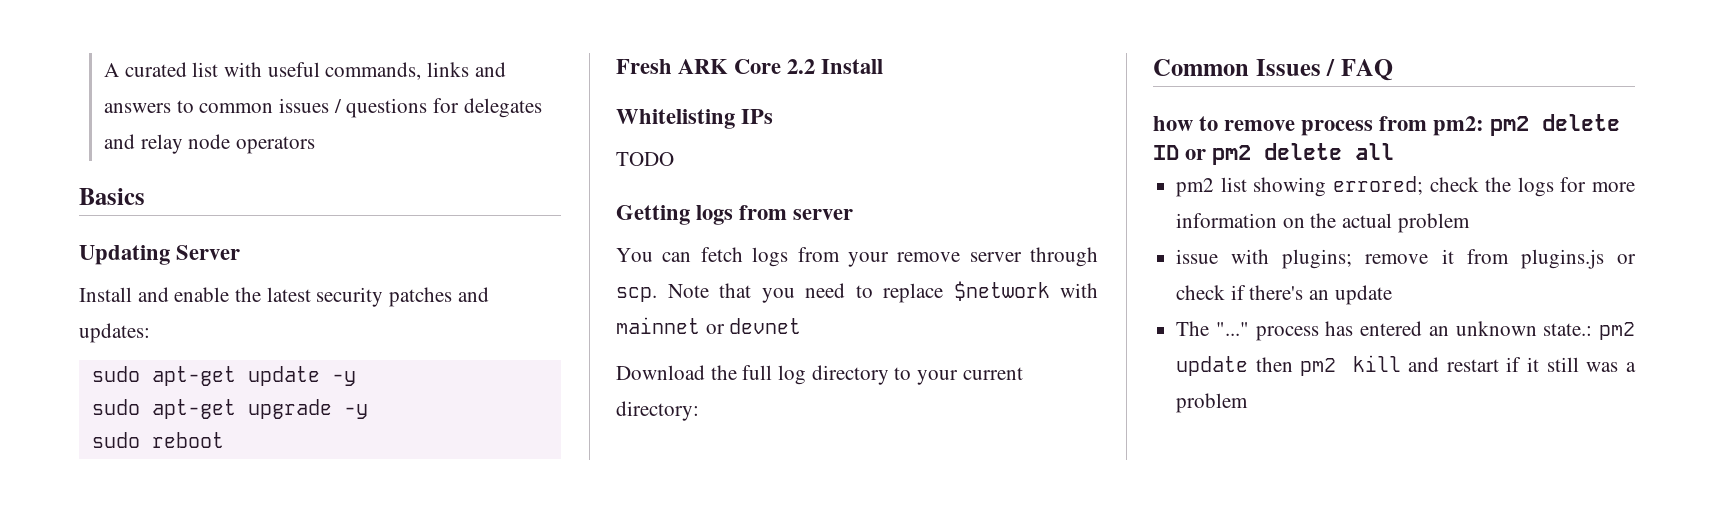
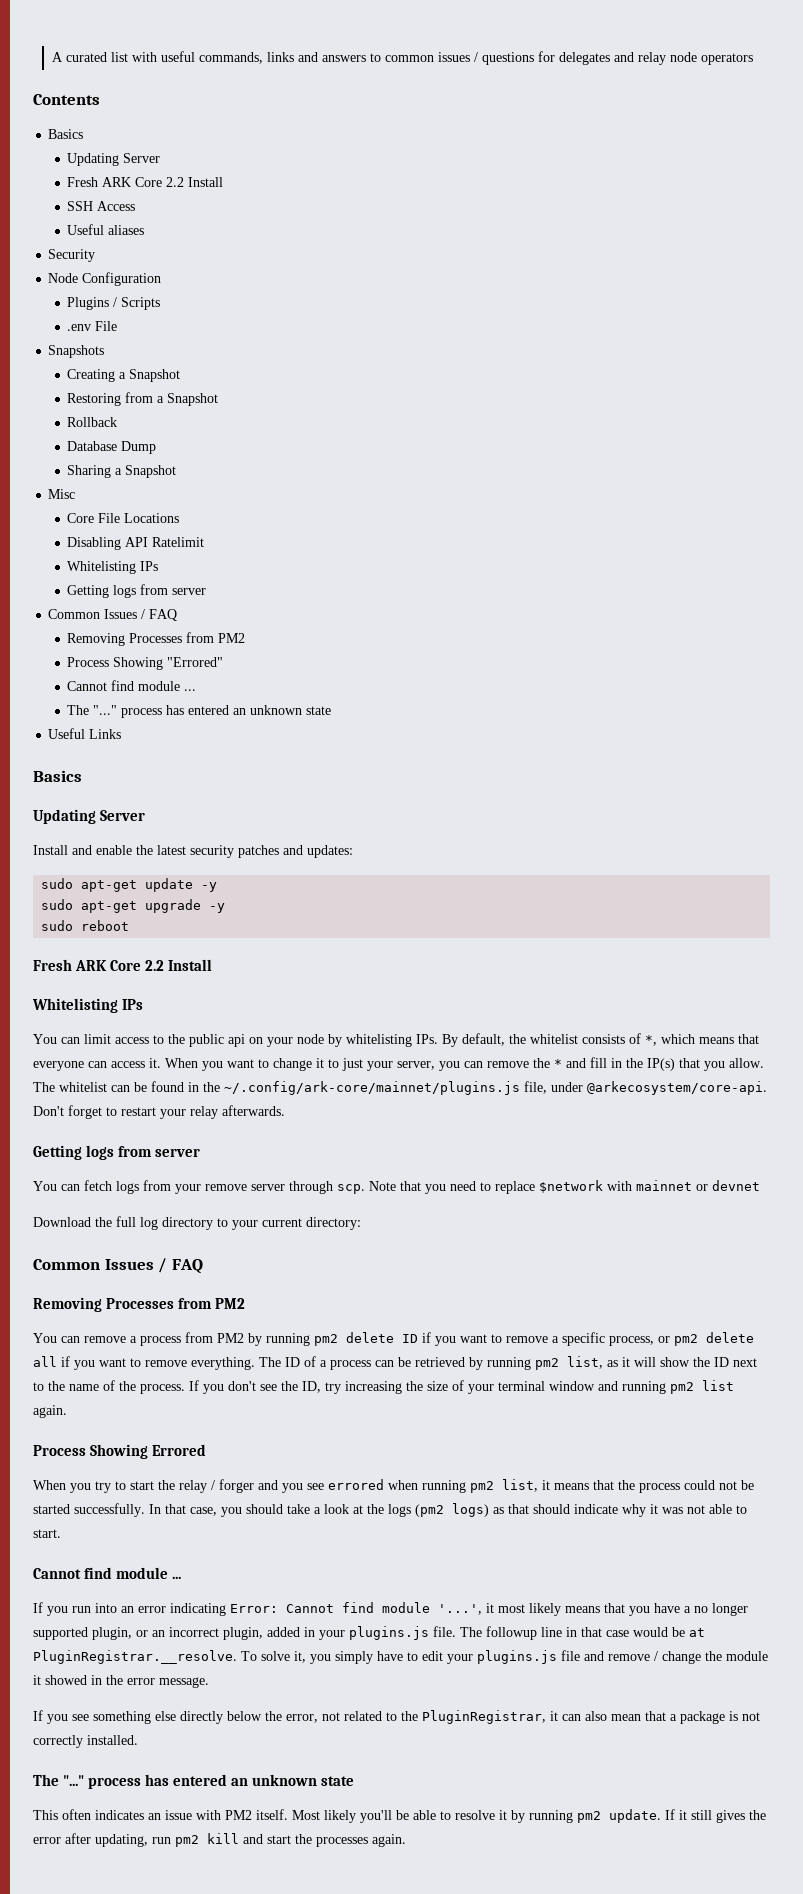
(315, 145) none -> [33,94,100,105] [48,129,84,139] [67,153,161,166] [67,177,224,187] [67,201,136,211] [67,224,145,235] [48,249,96,262] [48,272,162,286] [67,297,161,310] [67,321,118,331] [48,345,105,358] [67,369,181,382] [67,392,219,406] [67,417,118,427] [67,441,157,454] [67,465,177,478] [48,489,76,499] [67,513,180,523] [67,537,205,550] [67,561,159,574] [67,584,207,598] [48,609,178,621] [67,632,246,646] [67,657,224,670] [67,680,197,691] [67,705,332,718] [48,728,122,739] // Contents // Basics // Updating Server // Fresh ARK Core 2.2 Install // SSH Access // Useful aliases // Security // Node Configuration // Plugins / Scripts // .env File // Snapshots // Creating a Snapshot // Restoring from a Snapshot // Rollback // Database Dump // Sharing a Snapshot // Misc // Core File Locations // Disabling API Ratelimit // Whitelisting IPs // Getting logs from server // Common Issues / FAQ // Removing Processes from PM2 // Process Showing "Errored" // Cannot find module ... // The "..." process has entered an unknown state // Useful Links
[616,152,674,166] TODO -> [33,1033,759,1047] [33,1057,764,1071] [33,1081,767,1095] [33,1105,285,1119] You can limit access to the public api on your node by whitelisting IPs. By default, the whitelist consists of *, which means that everyone can access it. When you want to change it to just your server, you can remove the * and fill in the IP(s) that you allow. The whitelist can be found in the ~/.config/ark-core/mainnet/plugins.js file, under @arkecosystem/core-api. Don't forget to restart your relay afterwards.
[1153,114,1621,136] [1153,143,1395,165] [1176,176,1635,197] [1176,213,1470,233] [1176,249,1636,269] [1176,285,1392,305] [1176,321,1635,341] [1176,355,1636,376] [1176,393,1249,413] how to remove process from pm2: pm2 delete ID or pm2 delete all // pm2 list showing errored; check the logs for more information on the actual problem // issue with plugins; remove it from plugins.js or check if there's an update // The "..." process has entered an unknown state.: pm2 update then pm2 kill and restart if it still was a problem -> [33,1297,246,1312] [33,1332,754,1346] [33,1356,757,1370] [33,1380,734,1394] [33,1405,67,1418] [33,1444,207,1459] [33,1479,754,1493] [33,1503,747,1517] [33,1529,61,1538] [33,1567,182,1579] [33,1602,748,1616] [33,1626,705,1640] [33,1650,768,1664] [33,1675,209,1688] [33,1710,760,1724] [33,1735,138,1748] [33,1774,355,1789] [33,1809,766,1823] [33,1833,406,1847] Removing Processes from PM2 // You can remove a process from PM2 by running pm2 delete ID if you want to remove a specific process, or pm2 delete all if you want to remove everything. The ID of a process can be retrieved by running pm2 list, as it will show the ID next to the name of the process. If you don't see the ID, try increasing the size of your terminal window and running pm2 list again. // Process Showing Errored // When you try to start the relay / forger and you see errored when running pm2 list, it means that the process could not be started successfully. In that case, you should take a look at the logs (pm2 logs) as that should indicate why it was not able to start. // Cannot find module ... // If you run into an error indicating Error: Cannot find module '...', it most likely means that you have a no longer supported plugin, or an incorrect plugin, added in your plugins.js file. The followup line in that case would be at PluginRegistrar.__resolve. To solve it, you simply have to edit your plugins.js file and remove / change the module it showed in the error message. // If you see something else directly below the error, not related to the PluginRegistrar, it can also mean that a package is not correctly installed. // The "..." process has entered an unknown state // This often indicates an issue with PM2 itself. Most likely you'll be able to resolve it by running pm2 update. If it still gives the error after updating, run pm2 kill and start the processes again.

